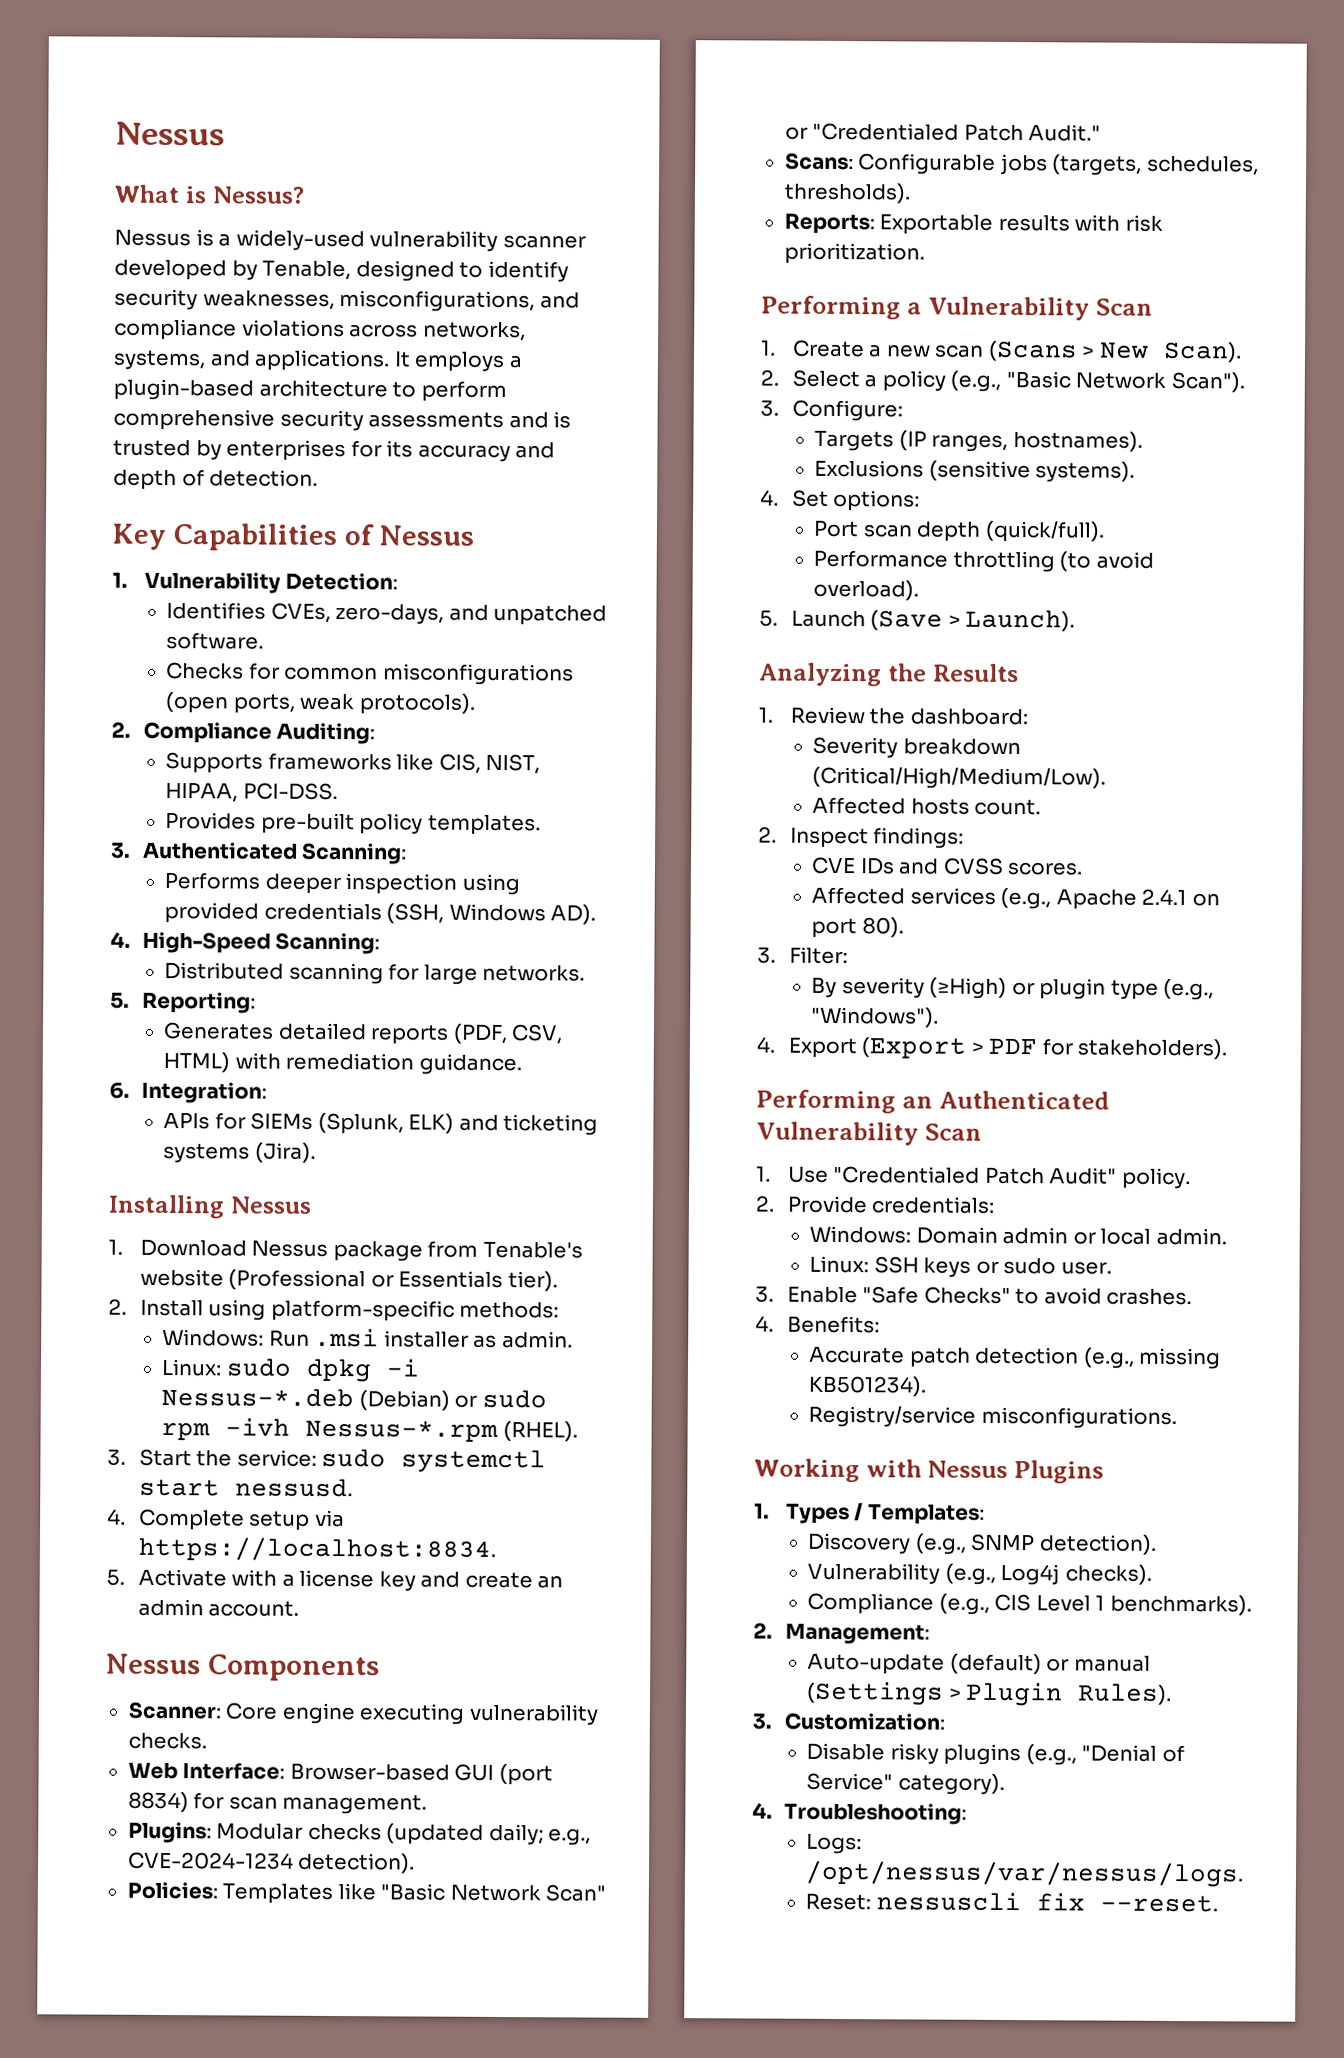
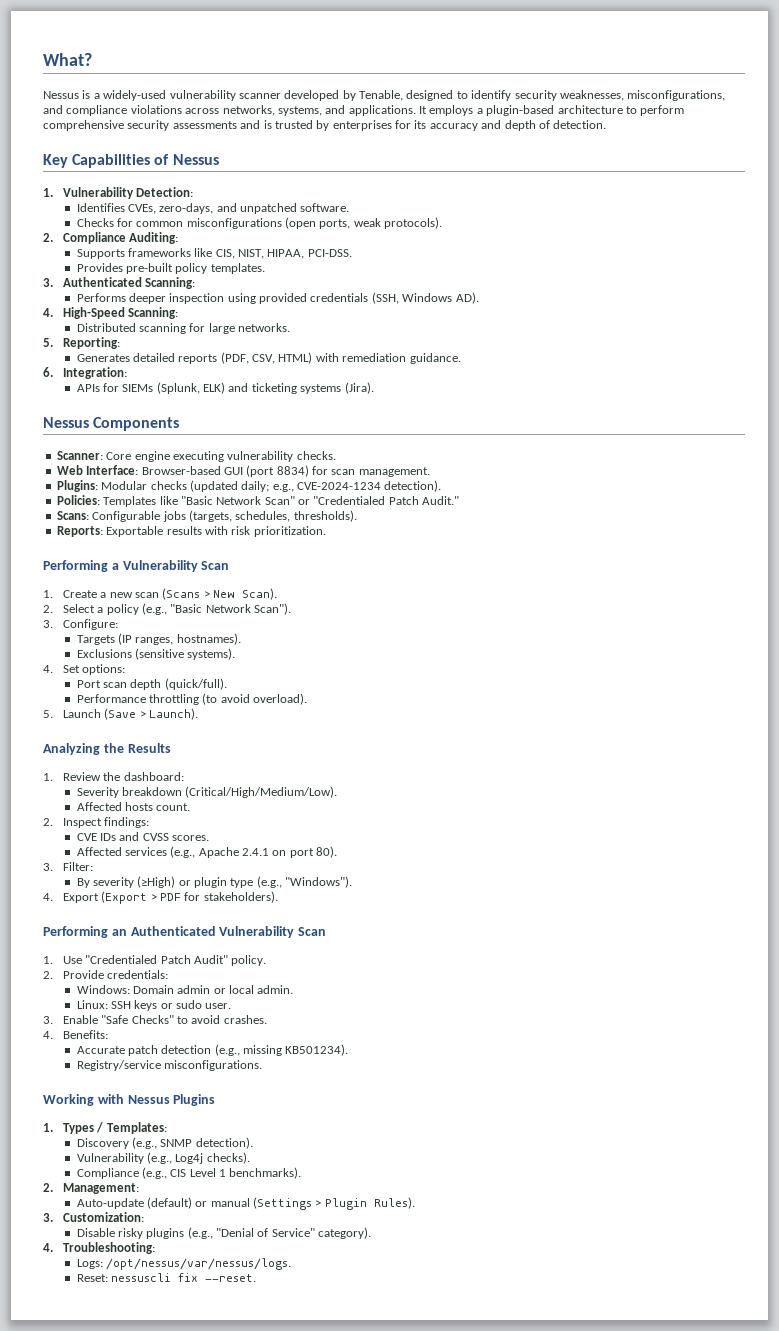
[115,121,225,146] [114,184,304,204] Nessus // What is Nessus? -> [43,53,92,66] What?
[108,1194,311,1219] [108,1238,583,1262] [139,1268,558,1292] [108,1298,560,1322] [162,1327,573,1349] [161,1358,420,1383] [161,1387,547,1411] [161,1417,578,1442] [107,1448,547,1474] [138,1478,353,1498] [107,1508,345,1531] [137,1536,496,1562] [106,1568,564,1592] [137,1598,300,1617] // Installing Nessus // 1. Download Nessus package from Tenable's website (Professional or Essentials tier). // 2. Install using platform-specific methods: // Windows: Run .msi installer as admin. // Linux: sudo dpkg -i Nessus-*.deb (Debian) or sudo rpm -ivh Nessus-*.rpm (RHEL). // 3. Start the service: sudo systemctl start nessusd. // 4. Complete setup via https://localhost:8834. // 5. Activate with a license key and create an admin account. -> (374, 388) none

